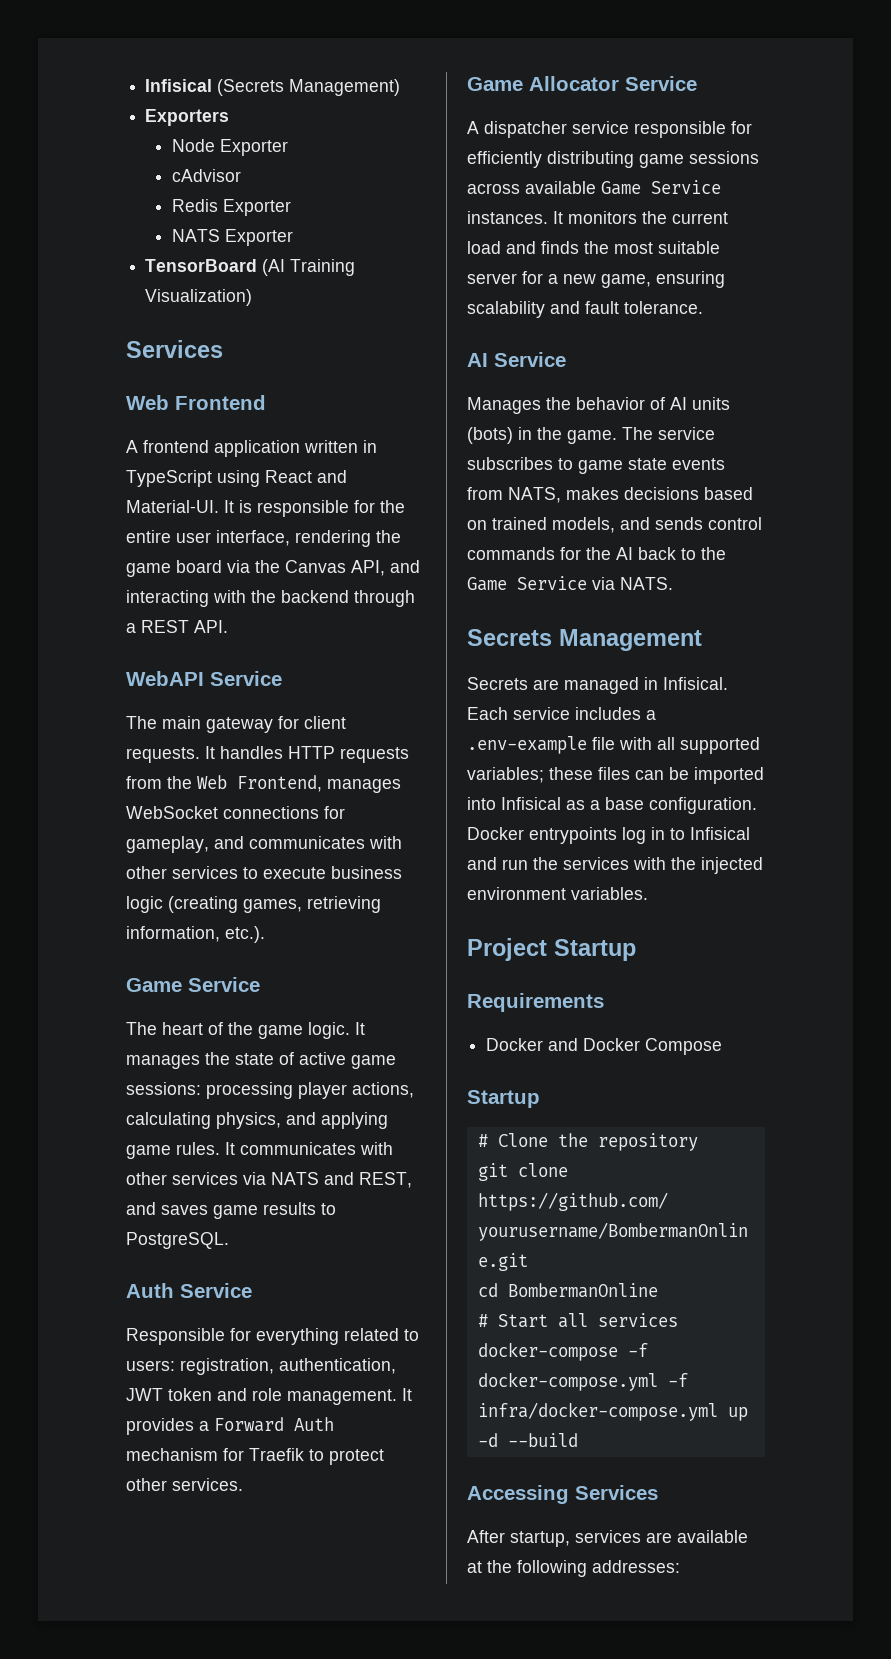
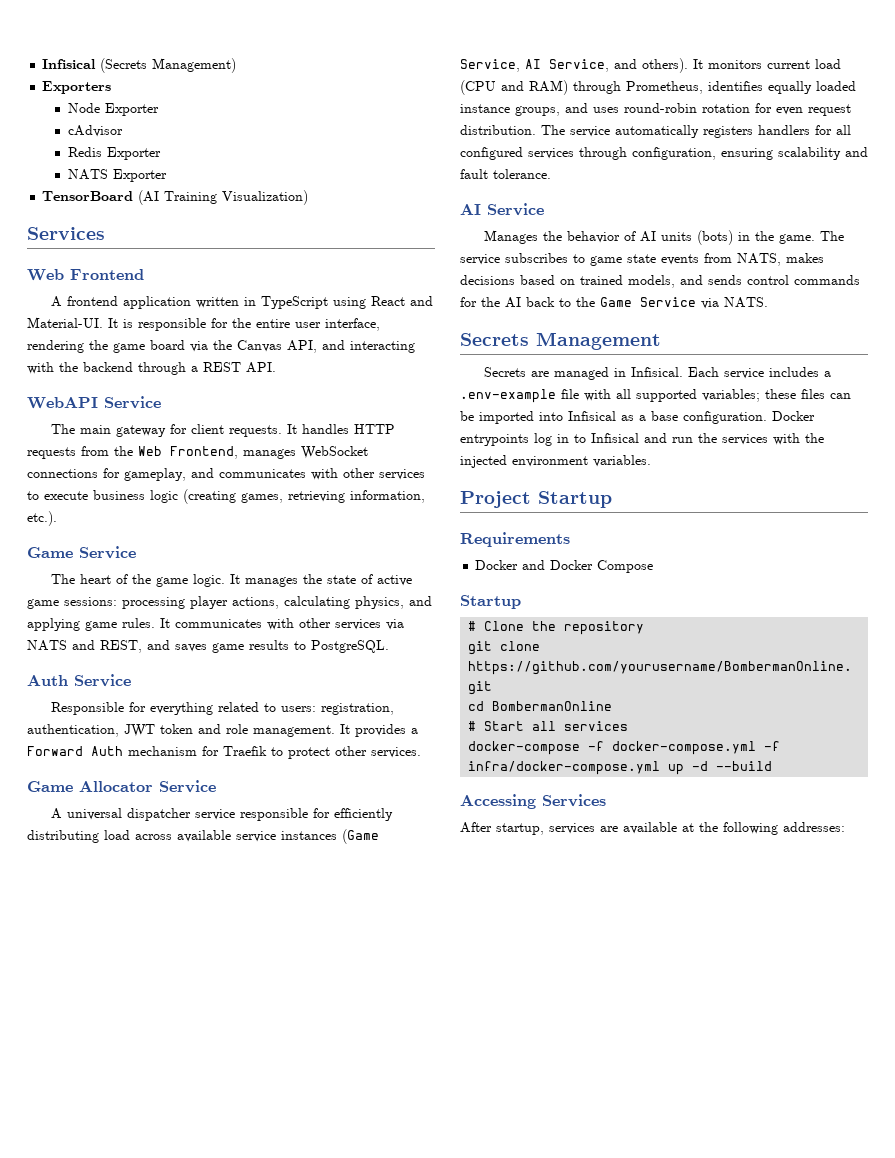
(479, 127) none -> [66,808,122,820] universal
[639,151,759,168] [467,180,721,195] [467,211,548,224] game sessions across available Game Service instances. -> [104,829,379,844] [460,58,688,73] load across available service instances (Game Service, AI Service, and others).
[642,211,667,224] the -> (762, 64) none
[506,241,720,254] [467,271,651,288] and finds the most suitable server for a new game, -> [460,80,856,95] [460,103,851,116] [460,125,851,138] [460,147,716,160] (CPU and RAM) through Prometheus, identifies equally loaded instance groups, and uses round-robin rotation for even request distribution. The service automatically registers handlers for all configured services through configuration,

